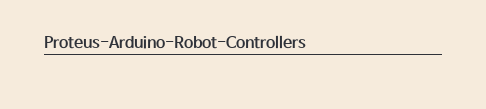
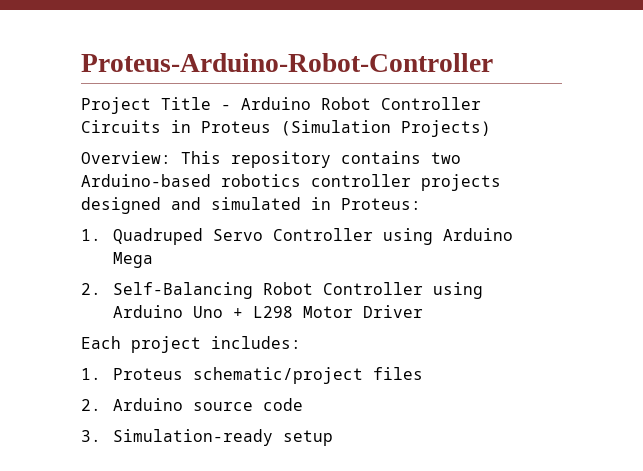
[44,35,306,49] Proteus-Arduino-Robot-Controllers -> [81,53,493,72] [81,97,481,114] [81,120,491,137] [81,151,461,168] [81,174,501,191] [81,197,421,214] [81,228,513,245] [112,252,153,268] [81,282,483,299] [112,305,423,318] [81,336,301,353] [81,367,423,384] [81,398,303,411] [81,429,333,446] Proteus-Arduino-Robot-Controller // Project Title - Arduino Robot Controller Circuits in Proteus (Simulation Projects) // Overview: This repository contains two Arduino-based robotics controller projects designed and simulated in Proteus: // 1. Quadruped Servo Controller using Arduino Mega // 2. Self-Balancing Robot Controller using Arduino Uno + L298 Motor Driver // Each project includes: // 1. Proteus schematic/project files // 2. Arduino source code // 3. Simulation-ready setup

